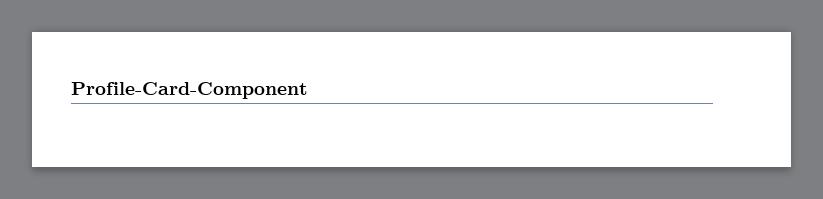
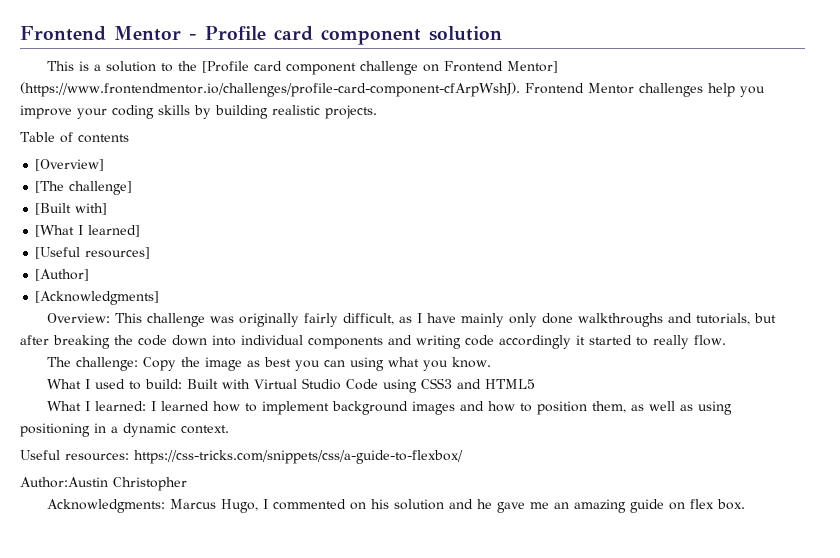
[71,82,308,99] Profile-Card-Component -> [20,26,502,45] [47,61,559,75] [20,82,765,97] [20,105,377,119] [20,132,129,143] [35,159,105,171] [35,181,133,195] [35,203,108,215] [35,225,141,237] [35,247,151,259] [35,269,90,281] [35,291,160,305] [47,313,777,327] [20,335,726,349] [47,357,492,371] [47,378,536,393] [47,401,733,415] [20,423,229,437] [20,450,463,464] [20,477,187,491] [47,499,746,513] Frontend Mentor - Profile card component solution // This is a solution to the [Profile card component challenge on Frontend Mentor] (https://www.frontendmentor.io/challenges/profile-card-component-cfArpWshJ). Frontend Mentor challenges help you improve your coding skills by building realistic projects. // Table of contents // [Overview] // [The challenge] // [Built with] // [What I learned] // [Useful resources] // [Author] // [Acknowledgments] // Overview: This challenge was originally fairly difficult, as I have mainly only done walkthroughs and tutorials, but after breaking the code down into individual components and writing code accordingly it started to really flow. // The challenge: Copy the image as best you can using what you know. // What I used to build: Built with Virtual Studio Code using CSS3 and HTML5 // What I learned: I learned how to implement background images and how to position them, as well as using positioning in a dynamic context. // Useful resources: https://css-tricks.com/snippets/css/a-guide-to-flexbox/ // Author:Austin Christopher // Acknowledgments: Marcus Hugo, I commented on his solution and he gave me an amazing guide on flex box.

